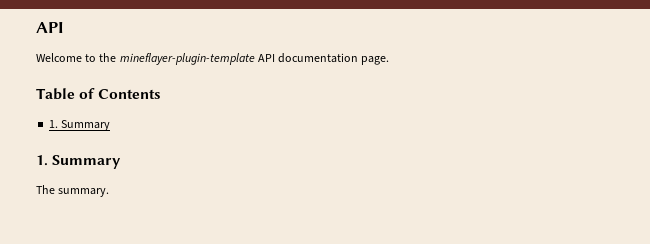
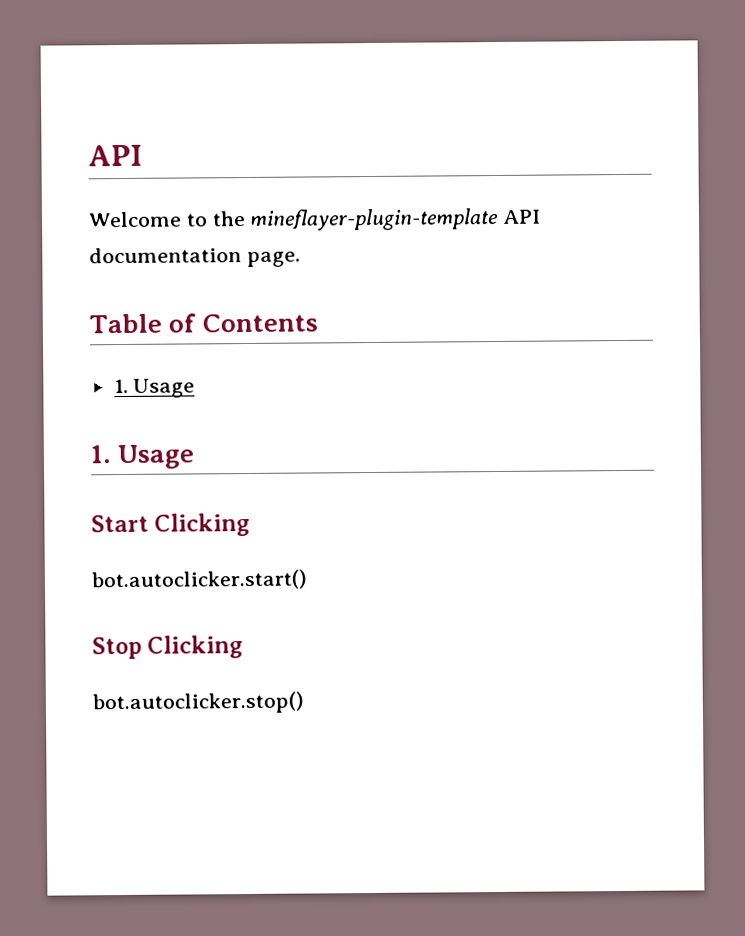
[61,120,111,131] [36,155,122,169] [36,185,110,197] Summary // 1. Summary // The summary. -> [133,378,196,398] [90,444,195,470] [91,512,251,537] [91,569,307,591] [92,635,244,660] [92,691,304,715] Usage // 1. Usage // Start Clicking // bot.autoclicker.start() // Stop Clicking // bot.autoclicker.stop()

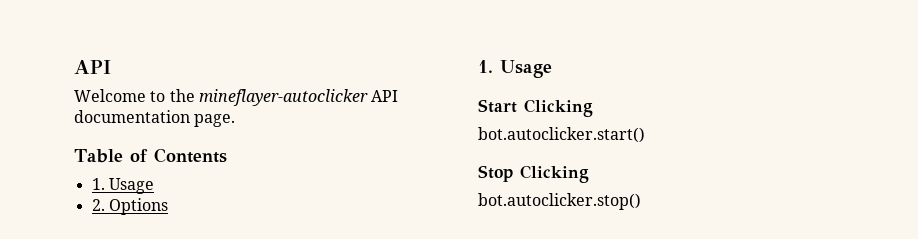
[249,207,500,231] mineflayer-plugin-template -> [198,89,368,106] mineflayer-autoclicker
(196, 388) none -> [91,198,168,215] // 2. Options

